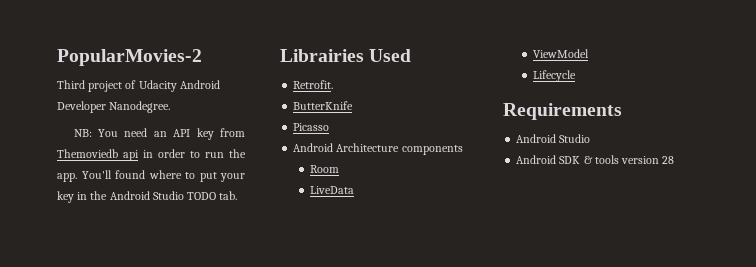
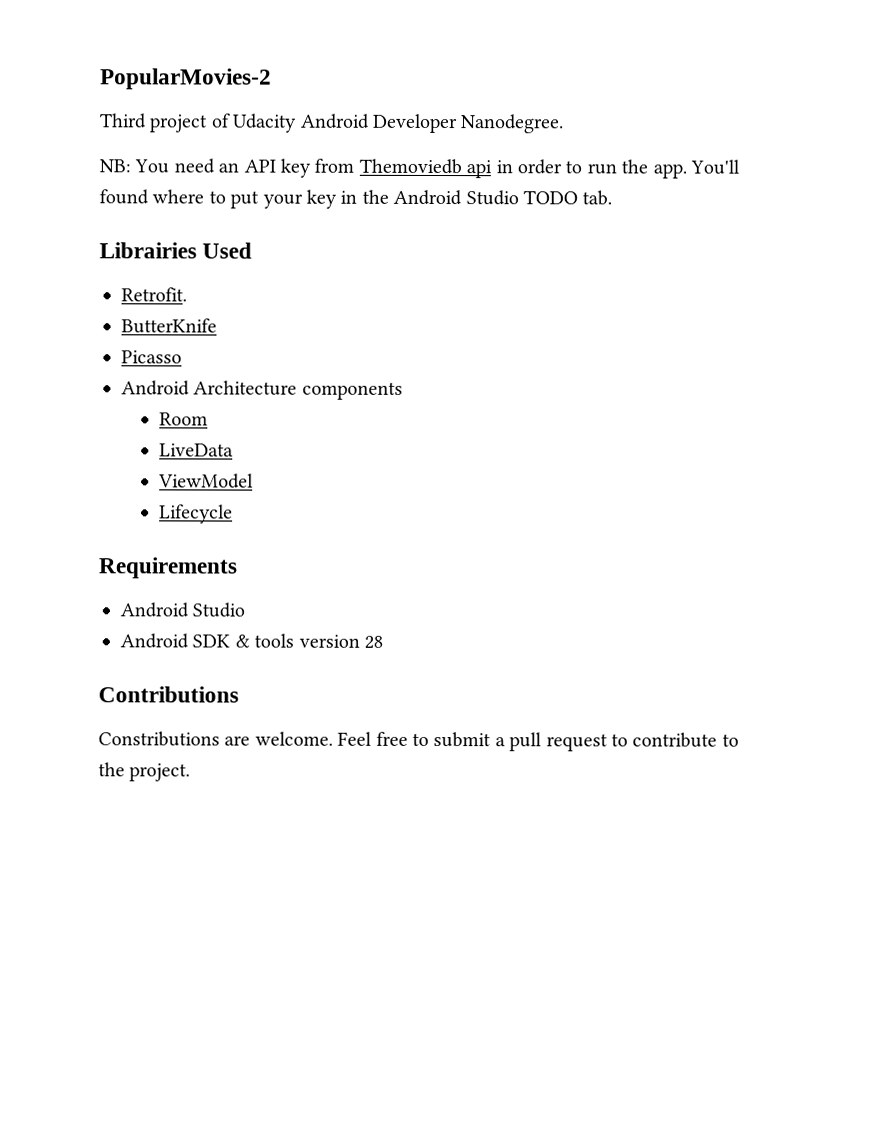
(675, 160) none -> [98,686,239,703] [98,731,739,752] [98,762,191,782] // Contributions // Constributions are welcome. Feel free to submit a pull request to contribute to the project.

